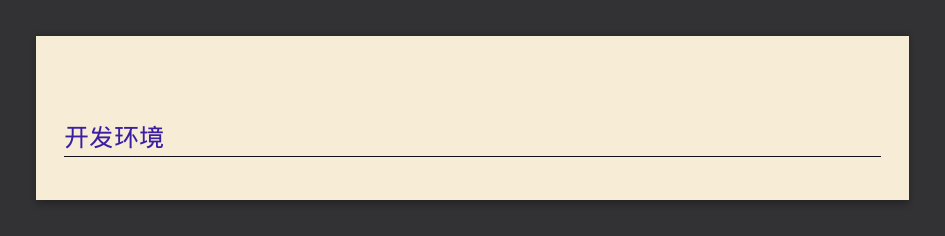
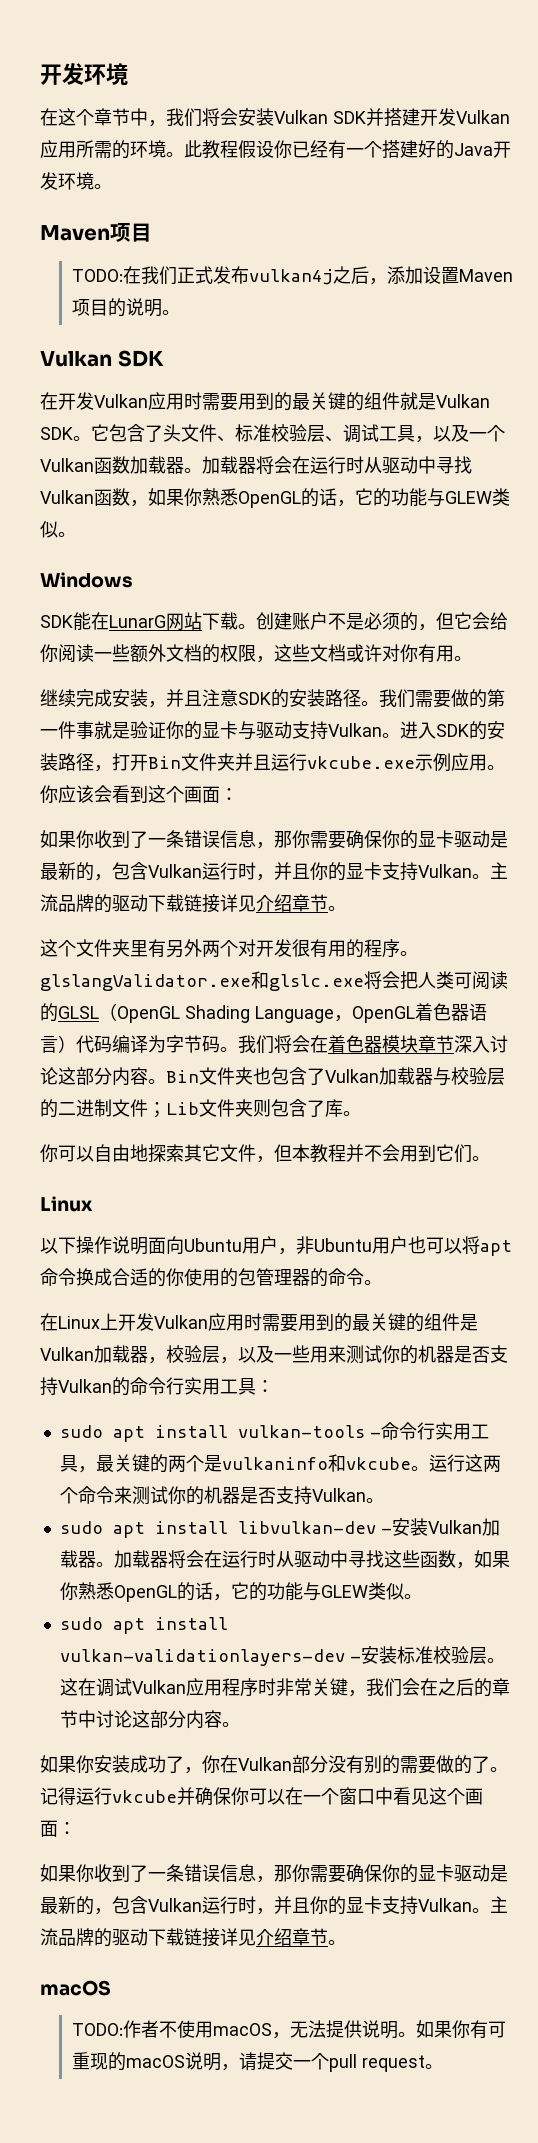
[64,125,164,149] 开发环境 -> [40,63,128,85] [40,108,510,127] [40,140,511,159] [40,172,112,190] [40,223,152,242] [71,266,513,285] [71,298,180,317] [40,350,164,367] [40,392,490,411] [40,424,505,443] [40,456,472,474] [40,488,510,508] [40,521,76,538] [40,572,133,588] [40,612,508,631] [40,644,472,663] [40,689,505,708] [40,721,505,740] [40,753,505,772] [40,785,238,803] [40,830,508,849] [40,862,508,881] [40,894,346,913] [40,939,418,958] [40,971,508,991] [40,1003,487,1023] [40,1035,508,1054] [40,1067,505,1086] [40,1099,361,1118] [40,1144,490,1163] [40,1196,93,1212] [40,1236,512,1256] [40,1268,382,1287] [40,1313,478,1332] [40,1345,508,1364] [40,1377,274,1396] [59,1422,489,1442] [59,1454,501,1473] [59,1486,384,1505] [59,1518,500,1538] [59,1550,510,1569] [59,1582,422,1602] [59,1617,228,1634] [59,1646,505,1666] [59,1678,510,1697] [59,1710,240,1729] [40,1755,508,1774] [40,1787,483,1806] [40,1820,76,1837] [40,1864,508,1883] [40,1896,508,1915] [40,1928,346,1947] [40,1980,111,1996] [71,2020,506,2039] [71,2052,443,2072] 开发环境 // 在这个章节中，我们将会安装Vulkan SDK并搭建开发Vulkan应用所需的环境。此教程假设你已经有一个搭建好的Java开发环境。 // Maven项目 // TODO:在我们正式发布vulkan4j之后，添加设置Maven项目的说明。 // Vulkan SDK // 在开发Vulkan应用时需要用到的最关键的组件就是Vulkan SDK。它包含了头文件、标准校验层、调试工具，以及一个Vulkan函数加载器。加载器将会在运行时从驱动中寻找Vulkan函数，如果你熟悉OpenGL的话，它的功能与GLEW类似。 // Windows // SDK能在LunarG网站下载。创建账户不是必须的，但它会给你阅读一些额外文档的权限，这些文档或许对你有用。 // 继续完成安装，并且注意SDK的安装路径。我们需要做的第一件事就是验证你的显卡与驱动支持Vulkan。进入SDK的安装路径，打开Bin文件夹并且运行vkcube.exe示例应用。你应该会看到这个画面： // 如果你收到了一条错误信息，那你需要确保你的显卡驱动是最新的，包含Vulkan运行时，并且你的显卡支持Vulkan。主流品牌的驱动下载链接详见介绍章节。 // 这个文件夹里有另外两个对开发很有用的程序。glslangValidator.exe和glslc.exe将会把人类可阅读的GLSL（OpenGL Shading Language，OpenGL着色器语言）代码编译为字节码。我们将会在着色器模块章节深入讨论这部分内容。Bin文件夹也包含了Vulkan加载器与校验层的二进制文件；Lib文件夹则包含了库。 // 你可以自由地探索其它文件，但本教程并不会用到它们。 // Linux // 以下操作说明面向Ubuntu用户，非Ubuntu用户也可以将apt命令换成合适的你使用的包管理器的命令。 // 在Linux上开发Vulkan应用时需要用到的最关键的组件是Vulkan加载器，校验层，以及一些用来测试你的机器是否支持Vulkan的命令行实用工具： // sudo apt install vulkan-tools –命令行实用工具，最关键的两个是vulkaninfo和vkcube。运行这两个命令来测试你的机器是否支持Vulkan。 // sudo apt install libvulkan-dev –安装Vulkan加载器。加载器将会在运行时从驱动中寻找这些函数，如果你熟悉OpenGL的话，它的功能与GLEW类似。 // sudo apt install vulkan-validationlayers-dev –安装标准校验层。这在调试Vulkan应用程序时非常关键，我们会在之后的章节中讨论这部分内容。 // 如果你安装成功了，你在Vulkan部分没有别的需要做的了。记得运行vkcube并确保你可以在一个窗口中看见这个画面： // 如果你收到了一条错误信息，那你需要确保你的显卡驱动是最新的，包含Vulkan运行时，并且你的显卡支持Vulkan。主流品牌的驱动下载链接详见介绍章节。 // macOS // TODO:作者不使用macOS，无法提供说明。如果你有可重现的macOS说明，请提交一个pull request。

